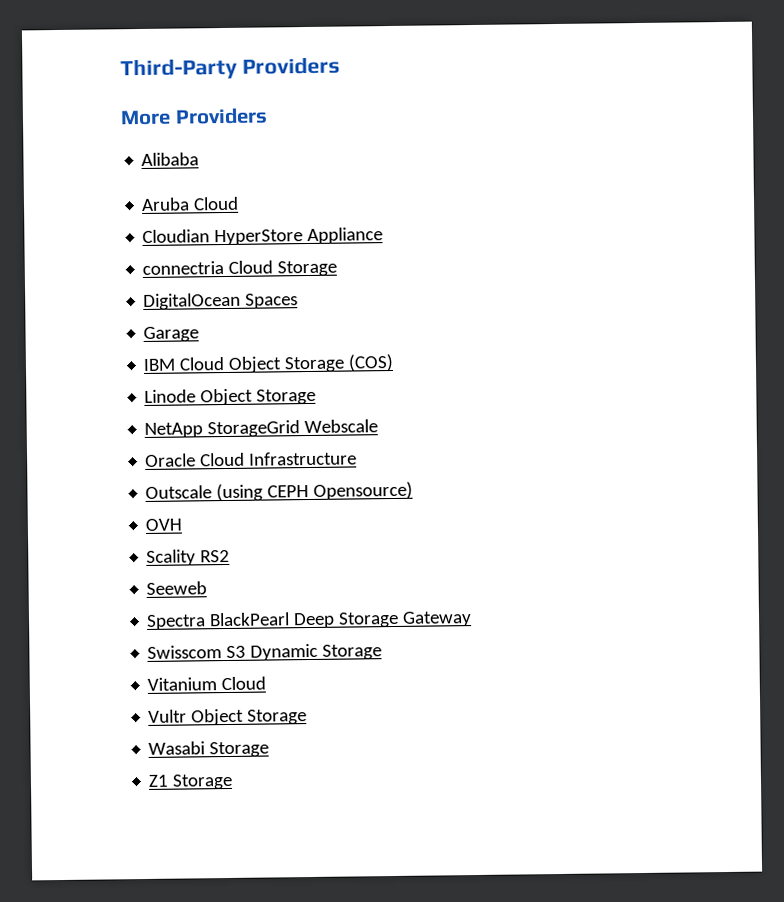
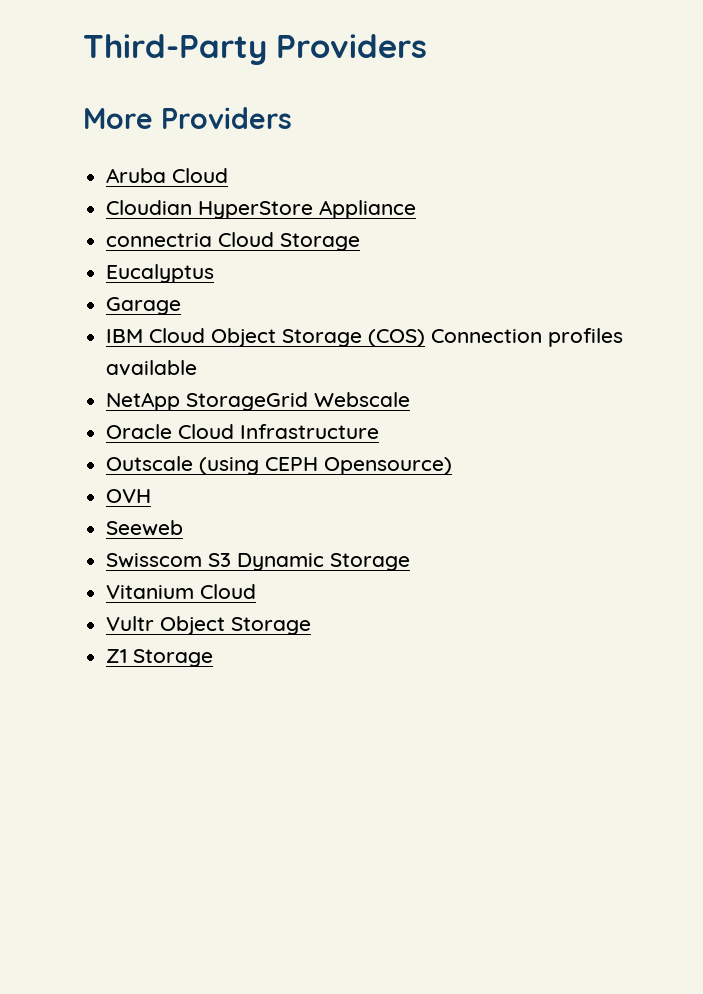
[141,152,200,166] // Alibaba -> (292, 118) none
[143,292,299,310] DigitalOcean Spaces -> [106,264,215,283] Eucalyptus
[144,388,317,406] // Linode Object Storage -> [431,328,624,347] [106,360,198,376] Connection profiles available
[146,549,231,566] // Scality RS2 -> (152, 496) none
[146,611,473,630] // Spectra BlackPearl Deep Storage Gateway -> (184, 528) none
[148,741,270,758] // Wasabi Storage -> (312, 626) none

